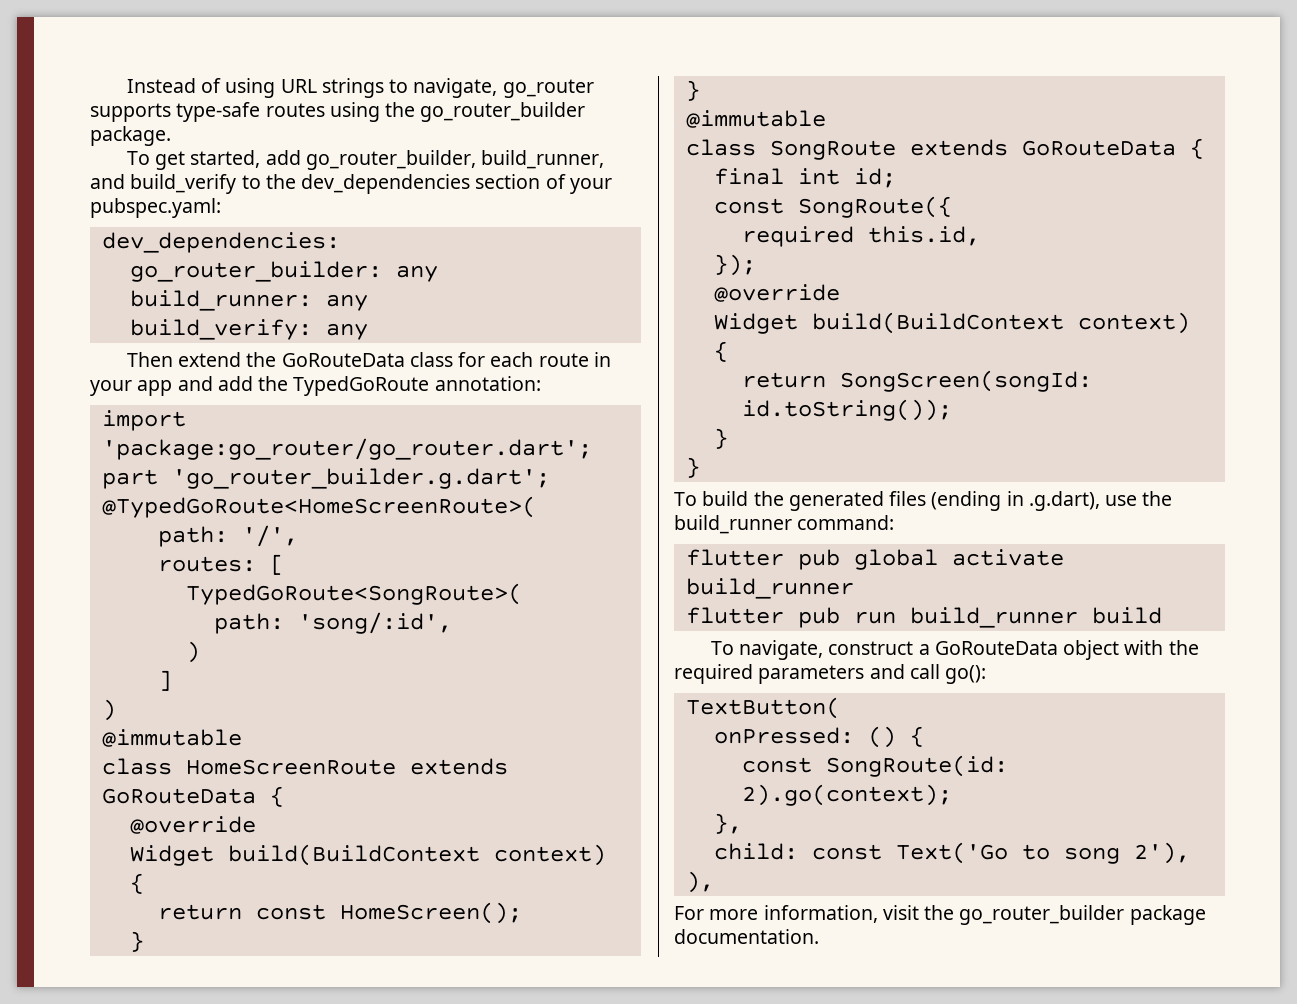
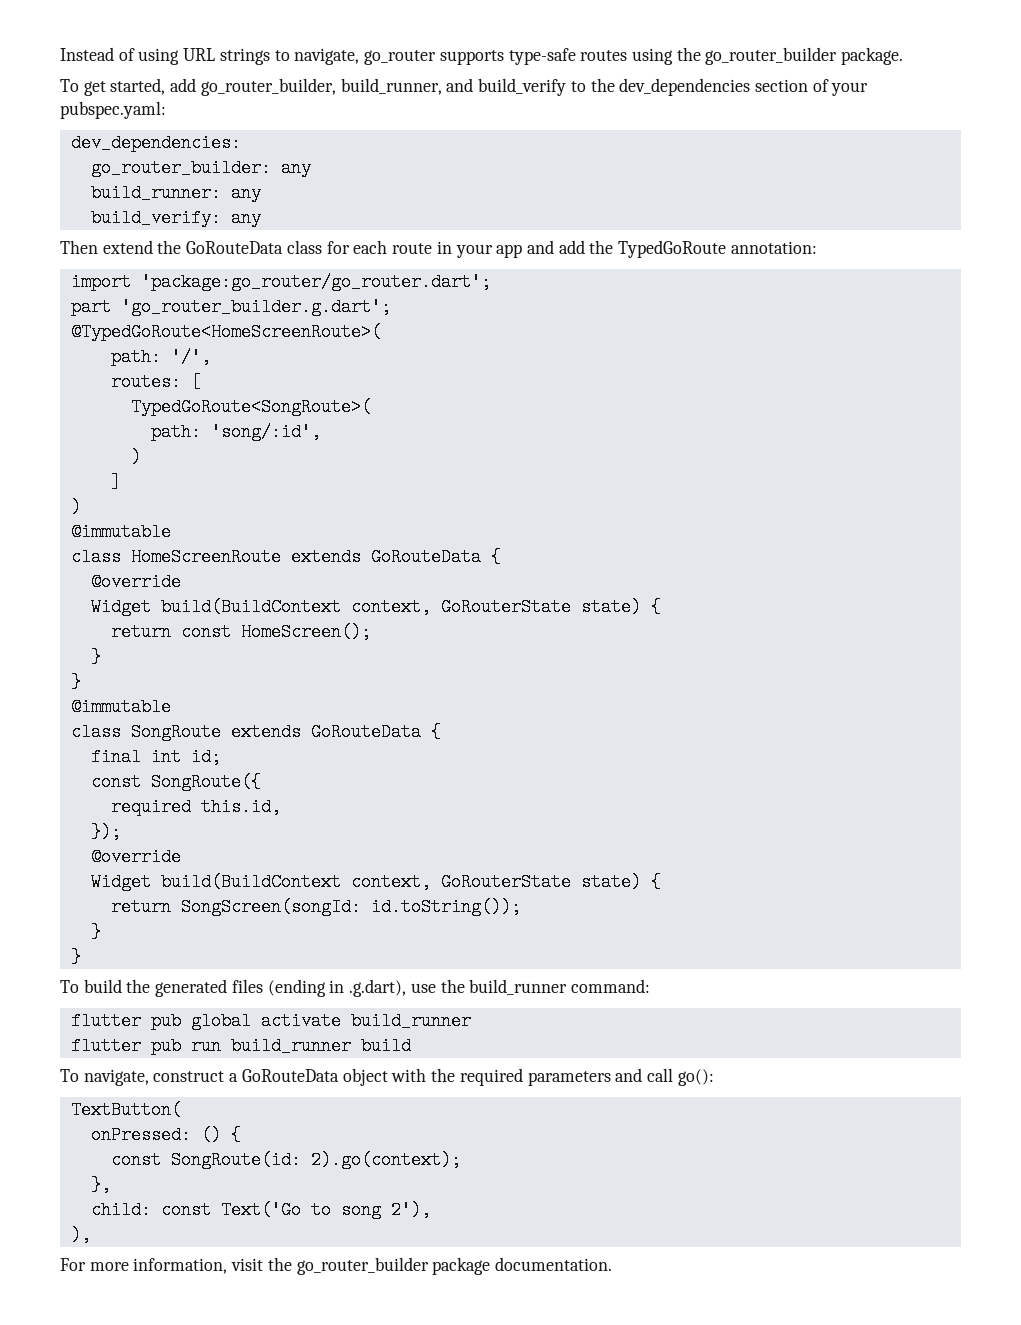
[493,844,606,866] context) -> [350,598,641,616] context, GoRouterState state)
[1077,312,1190,334] context) -> [350,873,641,891] context, GoRouterState state)

